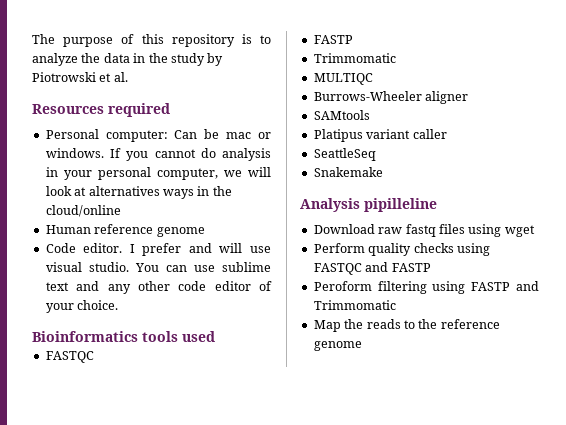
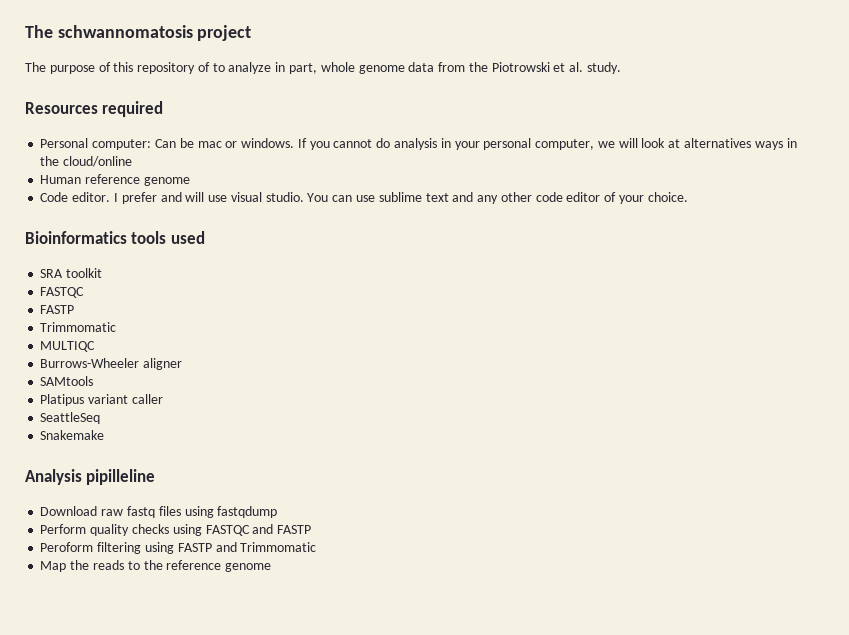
[32,34,55,44] The -> [25,25,252,41] [25,62,46,72] The schwannomatosis project // The
[241,34,252,44] is -> [197,62,210,72] of
[81,53,224,66] the data in the study by -> [275,62,488,74] in part, whole genome data from the
(128, 77) none -> [587,62,622,74] study.
(215, 336) none -> [40,268,103,278] // SRA toolkit
[504,225,535,237] wget -> [217,506,278,518] fastqdump

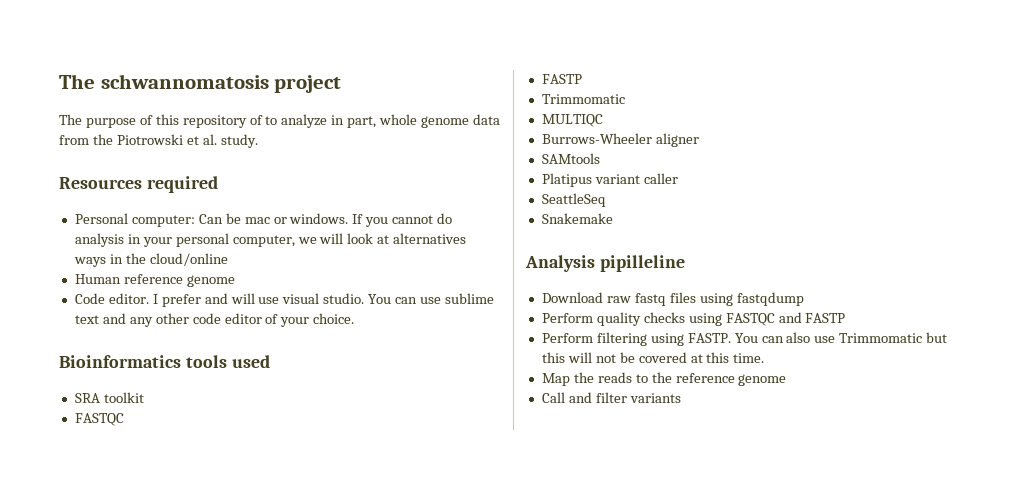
[40,542,94,552] Peroform -> [541,333,593,343] Perform
[177,542,317,552] FASTP and Trimmomatic -> [687,332,948,343] [541,352,765,363] FASTP. You can also use Trimmomatic but this will not be covered at this time.
(272, 567) none -> [541,392,681,403] // Call and filter variants

